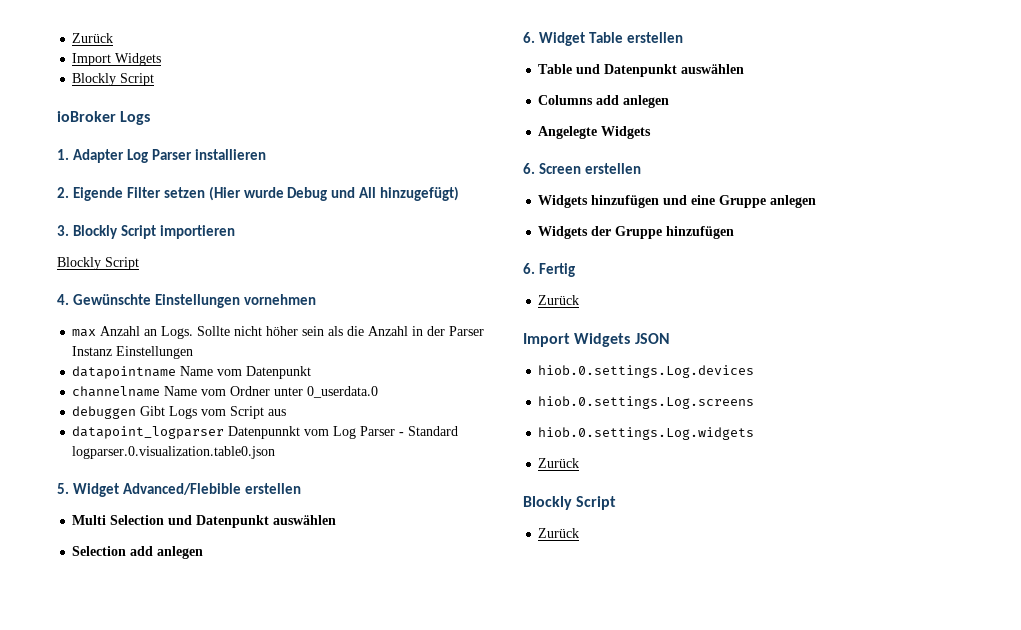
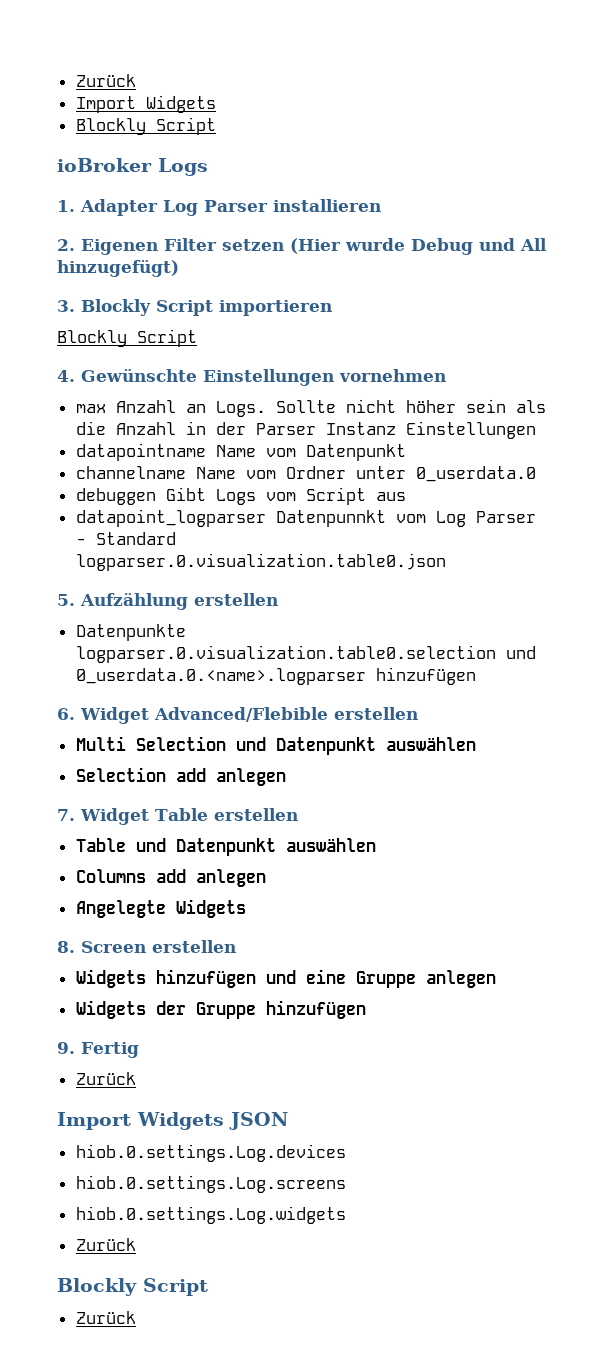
[72,187,123,201] Eigende -> [81,239,158,255] Eigenen
(69, 488) none -> [80,593,278,610] [75,624,186,641] [75,645,536,663] [75,667,476,685] [57,708,75,720] Aufzählung erstellen // Datenpunkte logparser.0.visualization.table0.selection und 0_userdata.0.<name>.logparser hinzufügen // 6.
[523,32,535,43] 6. -> [57,809,75,821] 7.
[523,163,535,174] 6. -> [57,941,75,953] 8.
[523,263,535,274] 6. -> [57,1042,75,1054] 9.

